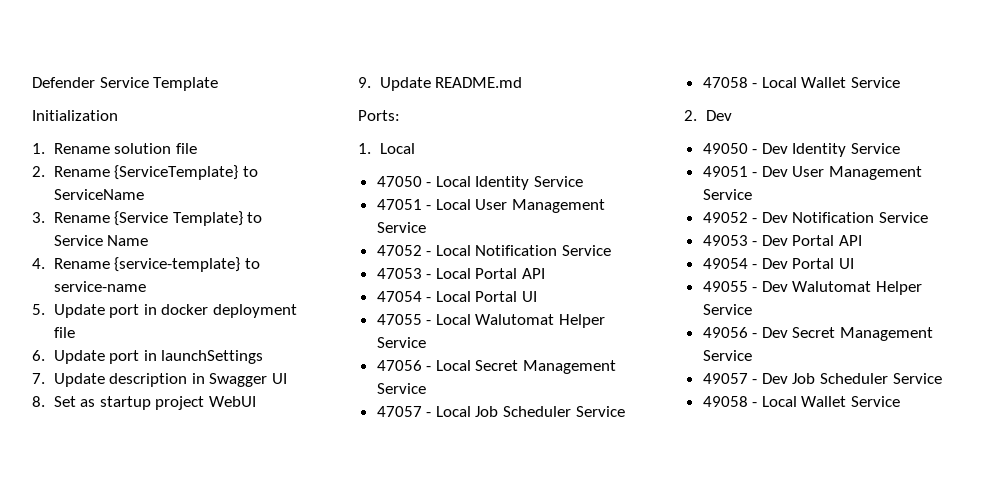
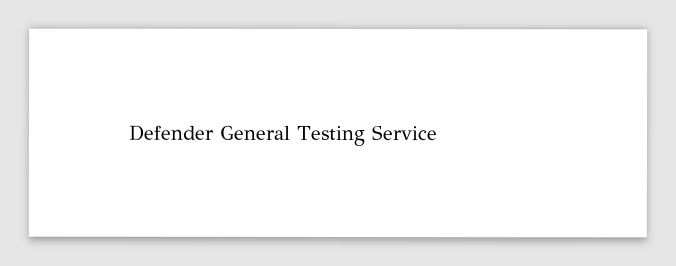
[99,77,219,91] [32,110,118,121] [32,143,197,154] [32,165,258,180] [53,189,144,200] [32,211,263,226] [53,235,149,246] [32,257,260,272] [53,281,146,292] [32,304,297,318] [53,327,75,338] [32,350,264,364] [32,373,287,387] [32,396,256,410] [358,77,523,91] [358,110,400,121] [358,143,415,154] [376,176,584,190] [376,199,606,213] [376,222,426,233] [376,245,612,256] [376,268,546,279] [376,291,538,302] [376,314,606,328] [376,337,426,348] [376,360,617,374] [376,383,426,394] [376,406,625,417] [702,77,901,88] [684,110,732,121] [702,143,901,157] [702,166,923,180] [702,189,752,200] [702,212,929,223] [702,235,863,246] [702,258,855,269] [702,281,923,295] [702,304,752,315] [702,327,934,341] [702,350,752,361] [702,373,942,384] [702,396,847,407] Service Template // Initialization // 1. Rename solution file // 2. Rename {ServiceTemplate} to ServiceName // 3. Rename {Service Template} to Service Name // 4. Rename {service-template} to service-name // 5. Update port in docker deployment file // 6. Update port in launchSettings // 7. Update description in Swagger UI // 8. Set as startup project WebUI // 9. Update README.md // Ports: // 1. Local // 47050 - Local Identity Service // 47051 - Local User Management Service // 47052 - Local Notification Service // 47053 - Local Portal API // 47054 - Local Portal UI // 47055 - Local Walutomat Helper Service // 47056 - Local Secret Management Service // 47057 - Local Job Scheduler Service // 47058 - Local Wallet Service // 2. Dev // 49050 - Dev Identity Service // 49051 - Dev User Management Service // 49052 - Dev Notification Service // 49053 - Dev Portal API // 49054 - Dev Portal UI // 49055 - Dev Walutomat Helper Service // 49056 - Dev Secret Management Service // 49057 - Dev Job Scheduler Service // 49058 - Local Wallet -> [219,125,366,147] General Testing

